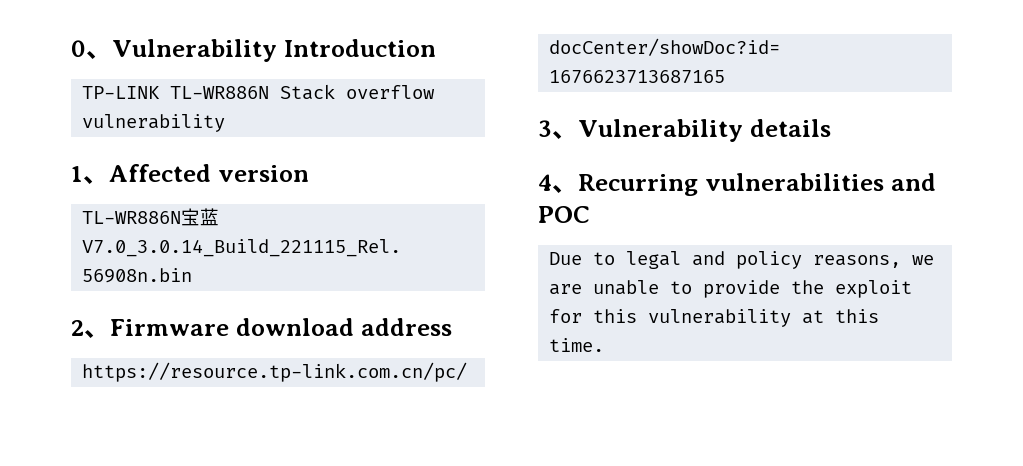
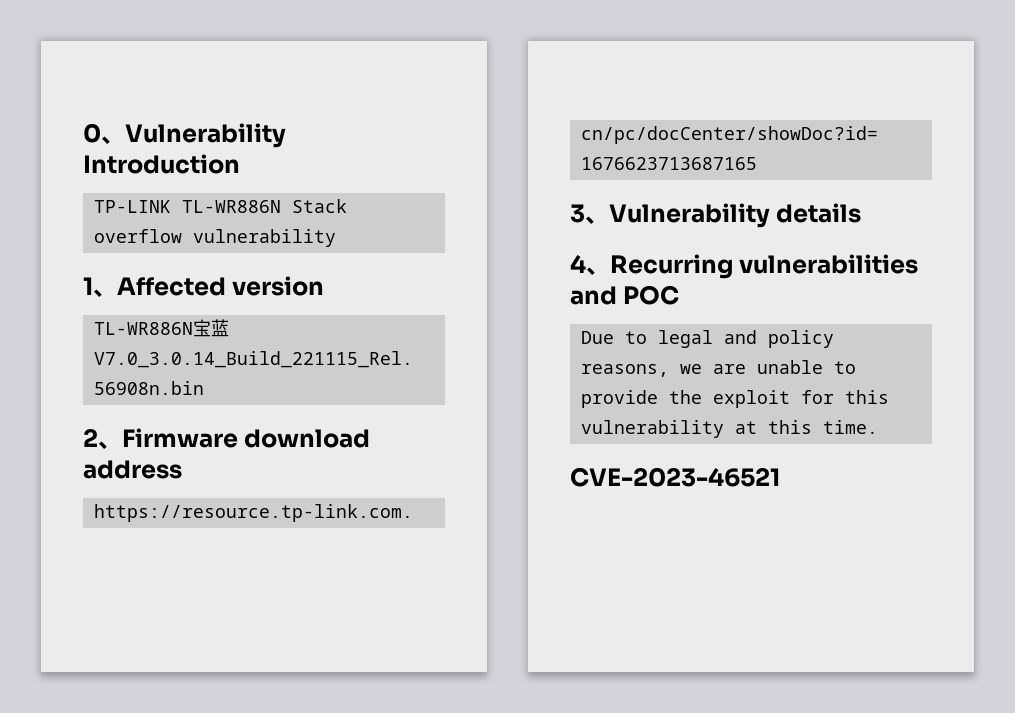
(604, 345) none -> [570,467,780,487] // CVE-2023-46521

